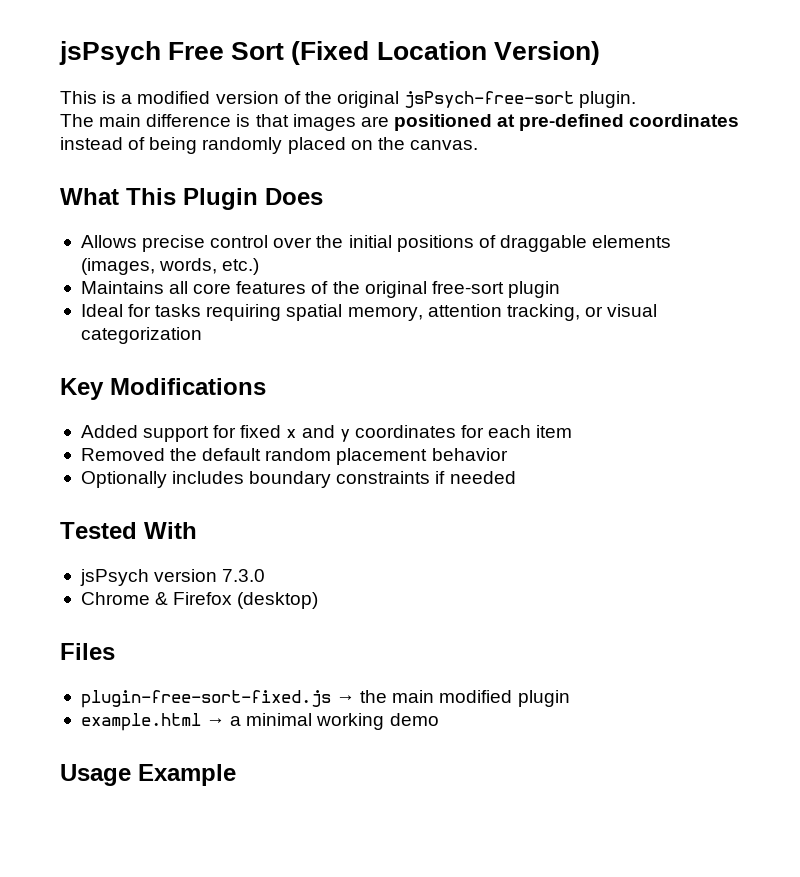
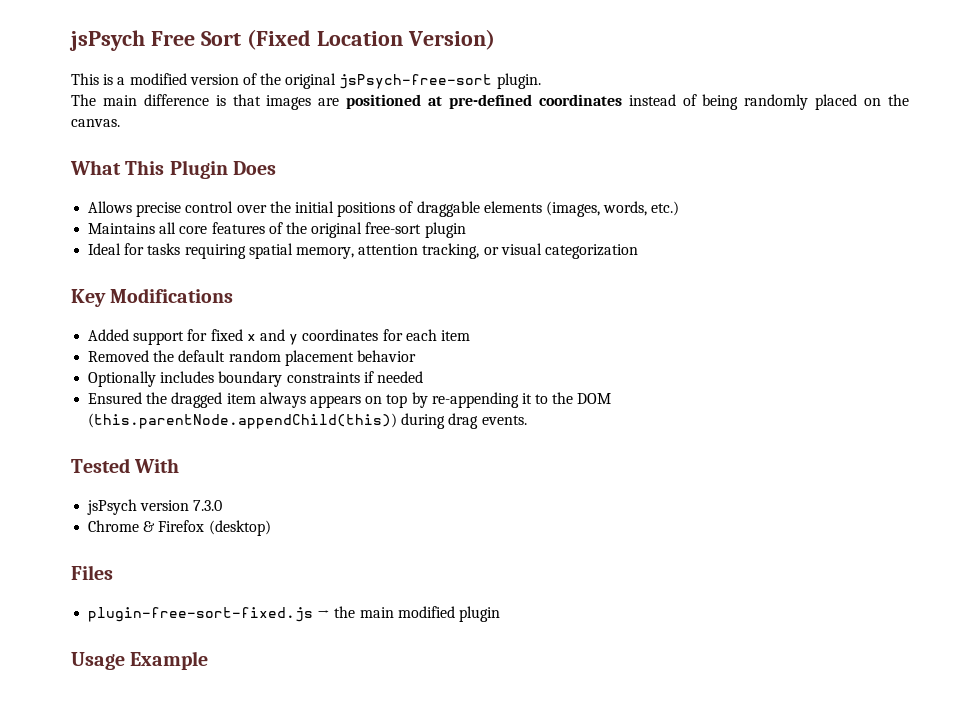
(516, 477) none -> [88,392,612,408] [88,413,527,429] // Ensured the dragged item always appears on top by re-appending it to the DOM (this.parentNode.appendChild(this)) during drag events.
[80,713,439,731] // example.html → a minimal working demo -> (500, 614) none

